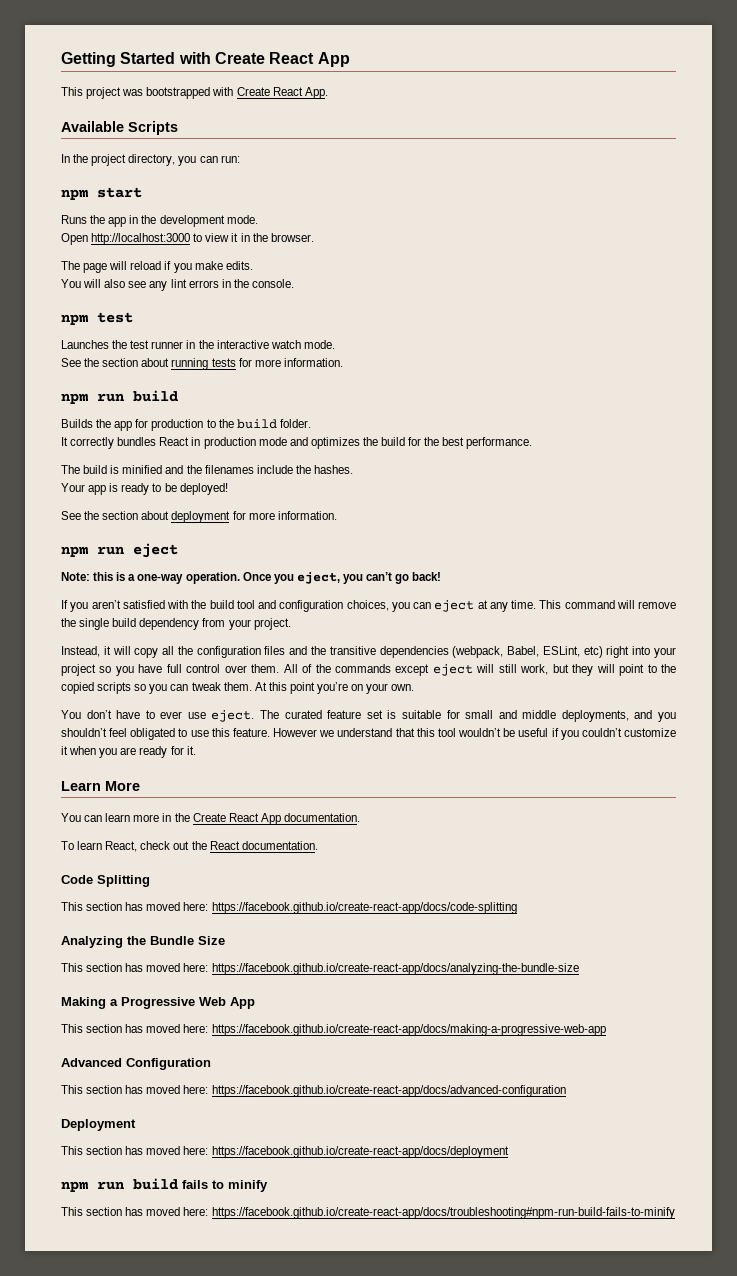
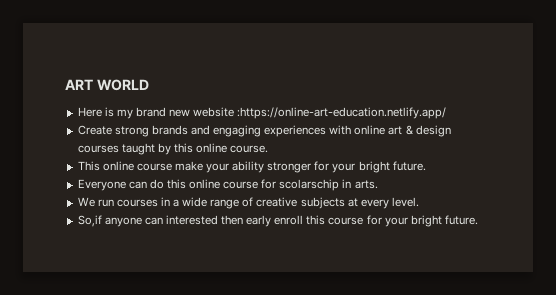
[61,52,350,67] [61,87,328,99] [61,121,178,135] [61,154,240,166] [61,187,142,200] [61,215,258,227] [61,233,314,245] [61,261,253,273] [61,279,294,291] [61,312,133,325] [61,340,335,349] [61,358,343,370] [61,390,178,404] [61,419,311,431] [61,437,533,449] [61,465,353,474] [61,483,228,495] [61,511,337,523] [61,543,178,558] [61,572,442,584] [61,600,676,612] [61,618,291,630] [61,646,677,658] [61,664,676,676] [61,682,415,694] [61,710,676,722] [61,728,676,740] [61,746,196,758] [61,781,140,791] [61,813,360,825] [61,841,318,852] [61,875,150,887] [61,902,517,914] [61,936,225,948] [61,963,579,975] [61,997,255,1009] [61,1024,606,1036] [61,1058,211,1070] [61,1085,566,1097] [61,1119,136,1131] [61,1146,509,1158] [61,1178,268,1192] [61,1207,675,1219] Getting Started with Create React App // This project was bootstrapped with Create React App. // Available Scripts // In the project directory, you can run: // npm start // Runs the app in the development mode. // Open http://localhost:3000 to view it in the browser. // The page will reload if you make edits. // You will also see any lint errors in the console. // npm test // Launches the test runner in the interactive watch mode. // See the section about running tests for more information. // npm run build // Builds the app for production to the build folder. // It correctly bundles React in production mode and optimizes the build for the best performance. // The build is minified and the filenames include the hashes. // Your app is ready to be deployed! // See the section about deployment for more information. // npm run eject // Note: this is a one-way operation. Once you eject, you can’t go back! // If you aren’t satisfied with the build tool and configuration choices, you can eject at any time. This command will remove the single build dependency from your project. // Instead, it will copy all the configuration files and the transitive dependencies (webpack, Babel, ESLint, etc) right into your project so you have full control over them. All of the commands except eject will still work, but they will point to the copied scripts so you can tweak them. At this point you’re on your own. // You don’t have to ever use eject. The curated feature set is suitable for small and middle deployments, and you shouldn’t feel obligated to use this feature. However we understand that this tool wouldn’t be useful if you couldn’t customize it when you are ready for it. // Learn More // You can learn more in the Create React App documentation. // To learn React, check out the React documentation. // Code Splitting // This section has moved here: https://facebook.github.io/create-react-app/docs/code-splitting // Analyzing the Bundle Size // This section has moved here: https://facebook.github.io/create-react-app/docs/analyzing-the-bundle-size // Making a Progressive Web App // This section has moved here: https://facebook.github.io/create-react-app/docs/making-a-progressive-web-app // Advanced Configuration // This section has moved here: https://facebook.github.io/create-react-app/docs/advanced-configuration // Deployment // This section has moved here: https://facebook.github.io/create-react-app/docs/deployment // npm run build fails to minify // This section has moved here: https://facebook.github.io/create-react-app/docs/troubleshooting#npm-run-build-fails-to-minify -> [65,79,149,91] [77,107,447,119] [77,125,451,137] [77,143,269,155] [77,161,426,173] [77,179,378,191] [77,197,419,209] [77,215,478,227] ART WORLD // Here is my brand new website :https://online-art-education.netlify.app/ // Create strong brands and engaging experiences with online art & design courses taught by this online course. // This online course make your ability stronger for your bright future. // Everyone can do this online course for scolarschip in arts. // We run courses in a wide range of creative subjects at every level. // So,if anyone can interested then early enroll this course for your bright future.

